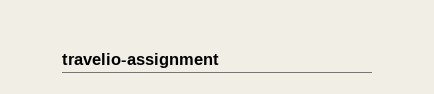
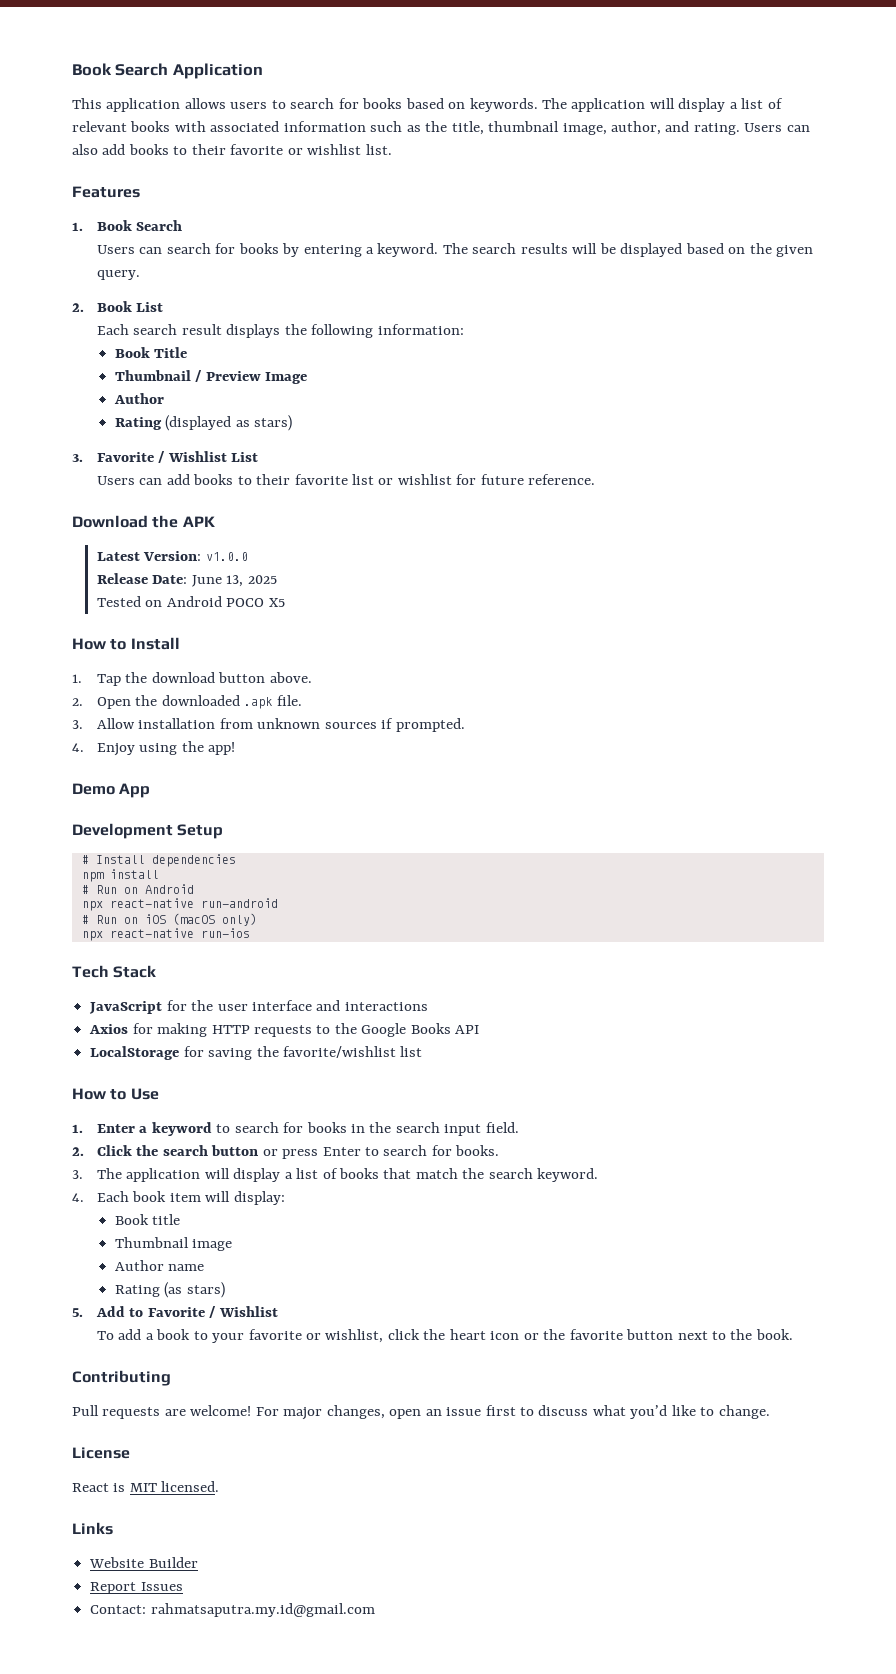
[62,53,219,68] travelio-assignment -> [72,63,263,79] [72,98,783,112] [72,121,810,135] [72,144,392,155] [72,186,140,198] [72,220,183,231] [96,243,813,257] [96,270,140,280] [72,301,164,312] [96,324,464,338] [114,347,188,358] [114,370,308,384] [113,393,164,404] [114,415,293,431] [72,451,259,463] [96,474,596,485] [72,515,215,528] [96,551,248,561] [96,573,277,587] [96,596,285,607] [72,637,180,650] [72,672,312,686] [72,695,302,709] [72,718,465,732] [72,741,236,756] [72,783,151,798] [72,823,224,839] [81,854,236,867] [81,869,159,882] [81,884,194,894] [81,898,278,911] [81,913,257,926] [81,928,250,941] [72,965,157,978] [89,1000,428,1014] [89,1023,480,1037] [90,1046,423,1060] [72,1088,159,1100] [72,1122,519,1136] [72,1145,500,1159] [72,1168,599,1182] [72,1191,285,1205] [114,1214,181,1225] [114,1237,233,1251] [114,1260,205,1271] [114,1282,225,1298] [72,1306,278,1318] [96,1329,793,1343] [72,1370,171,1386] [72,1405,770,1420] [72,1447,130,1459] [72,1481,220,1492] [72,1522,113,1535] [89,1557,198,1568] [90,1582,183,1594] [90,1603,375,1617] Book Search Application // This application allows users to search for books based on keywords. The application will display a list of relevant books with associated information such as the title, thumbnail image, author, and rating. Users can also add books to their favorite or wishlist list. // Features // 1. Book Search // Users can search for books by entering a keyword. The search results will be displayed based on the given query. // 2. Book List // Each search result displays the following information: // Book Title // Thumbnail / Preview Image // Author // Rating (displayed as stars) // 3. Favorite / Wishlist List // Users can add books to their favorite list or wishlist for future reference. // Download the APK // Latest Version: v1.0.0 // Release Date: June 13, 2025 // Tested on Android POCO X5 // How to Install // 1. Tap the download button above. // 2. Open the downloaded .apk file. // 3. Allow installation from unknown sources if prompted. // 4. Enjoy using the app! // Demo App // Development Setup // # Install dependencies // npm install // # Run on Android // npx react-native run-android // # Run on iOS (macOS only) // npx react-native run-ios // Tech Stack // JavaScript for the user interface and interactions // Axios for making HTTP requests to the Google Books API // LocalStorage for saving the favorite/wishlist list // How to Use // 1. Enter a keyword to search for books in the search input field. // 2. Click the search button or press Enter to search for books. // 3. The application will display a list of books that match the search keyword. // 4. Each book item will display: // Book title // Thumbnail image // Author name // Rating (as stars) // 5. Add to Favorite / Wishlist // To add a book to your favorite or wishlist, click the heart icon or the favorite button next to the book. // Contributing // Pull requests are welcome! For major changes, open an issue first to discuss what you’d like to change. // License // React is MIT licensed. // Links // Website Builder // Report Issues // Contact: rahmatsaputra.my.id@gmail.com

